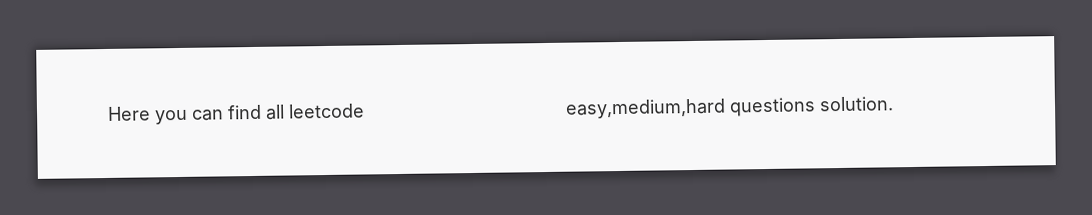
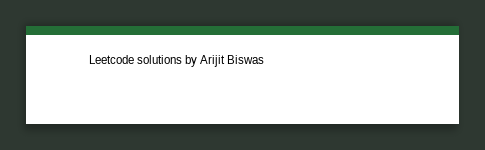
[107,96,894,125] Here you can find all leetcode easy,medium,hard questions solution. -> [89,55,265,67] Leetcode solutions by Arijit Biswas

